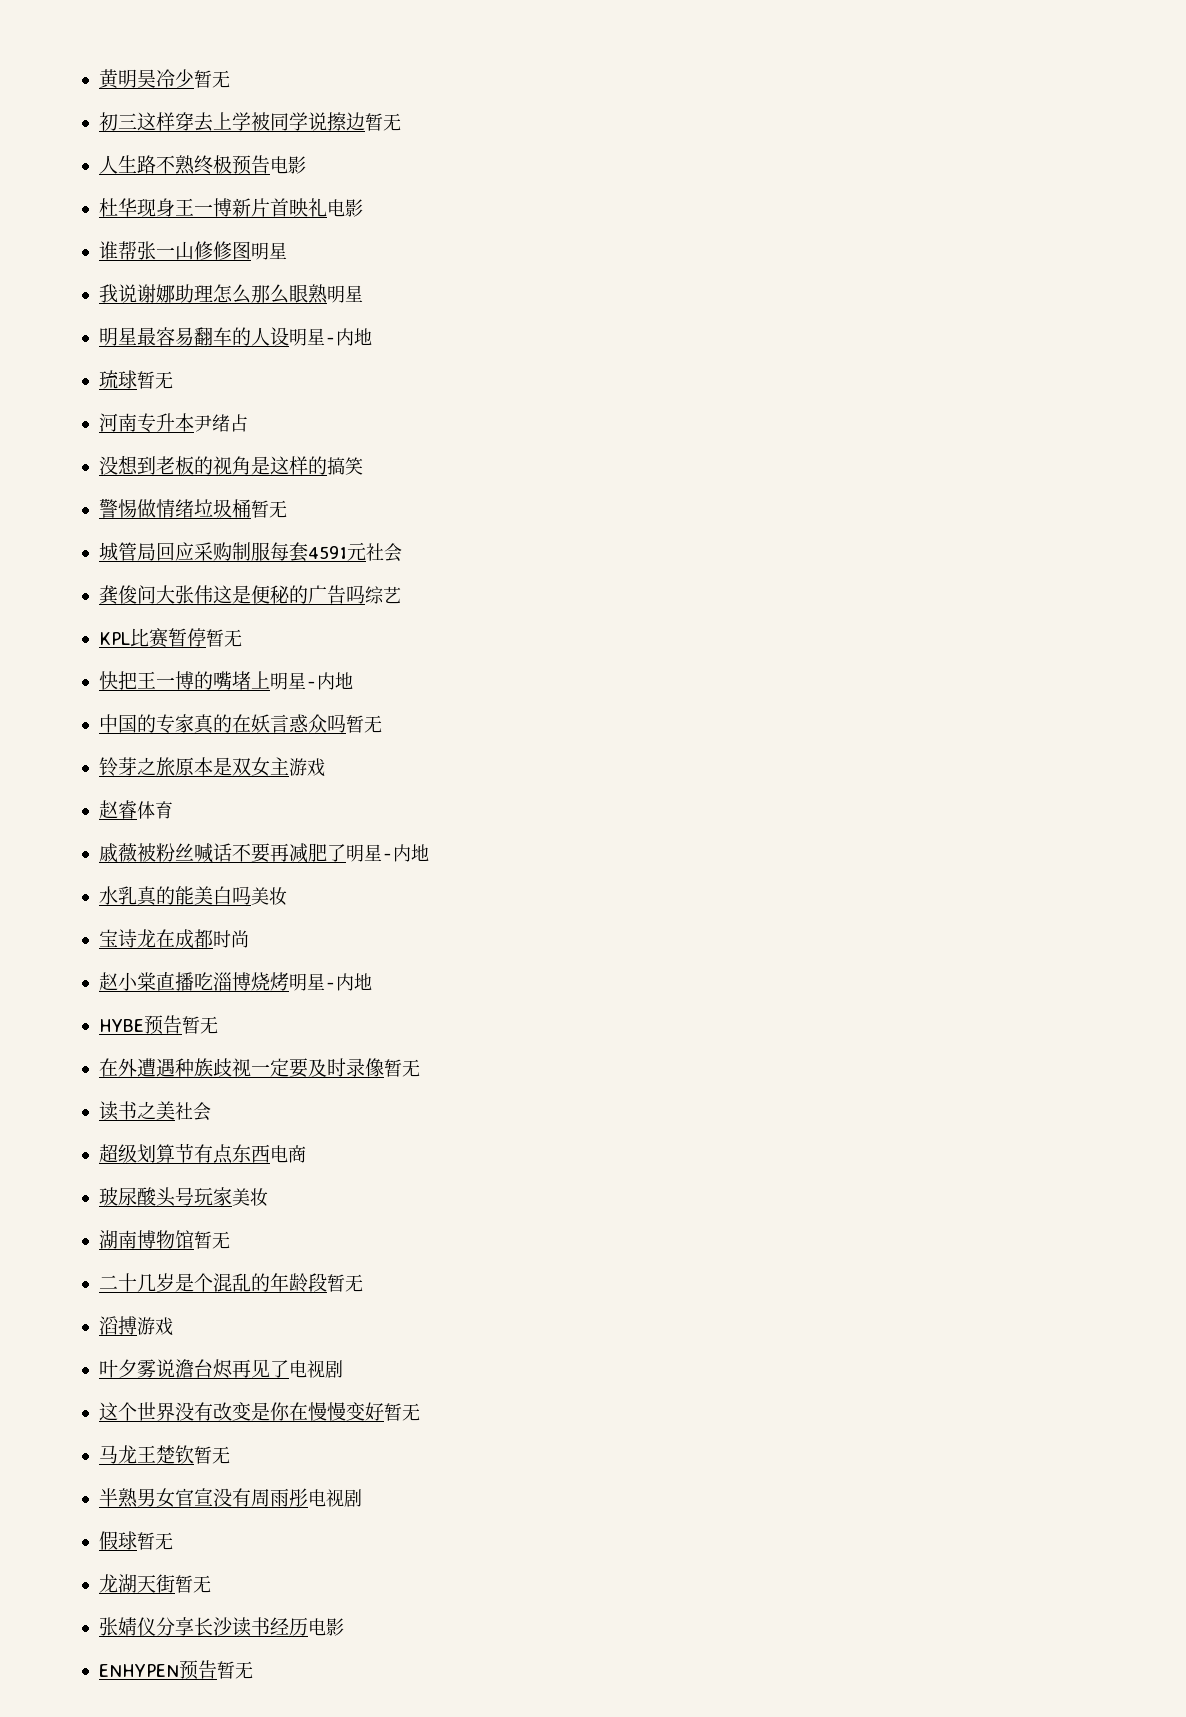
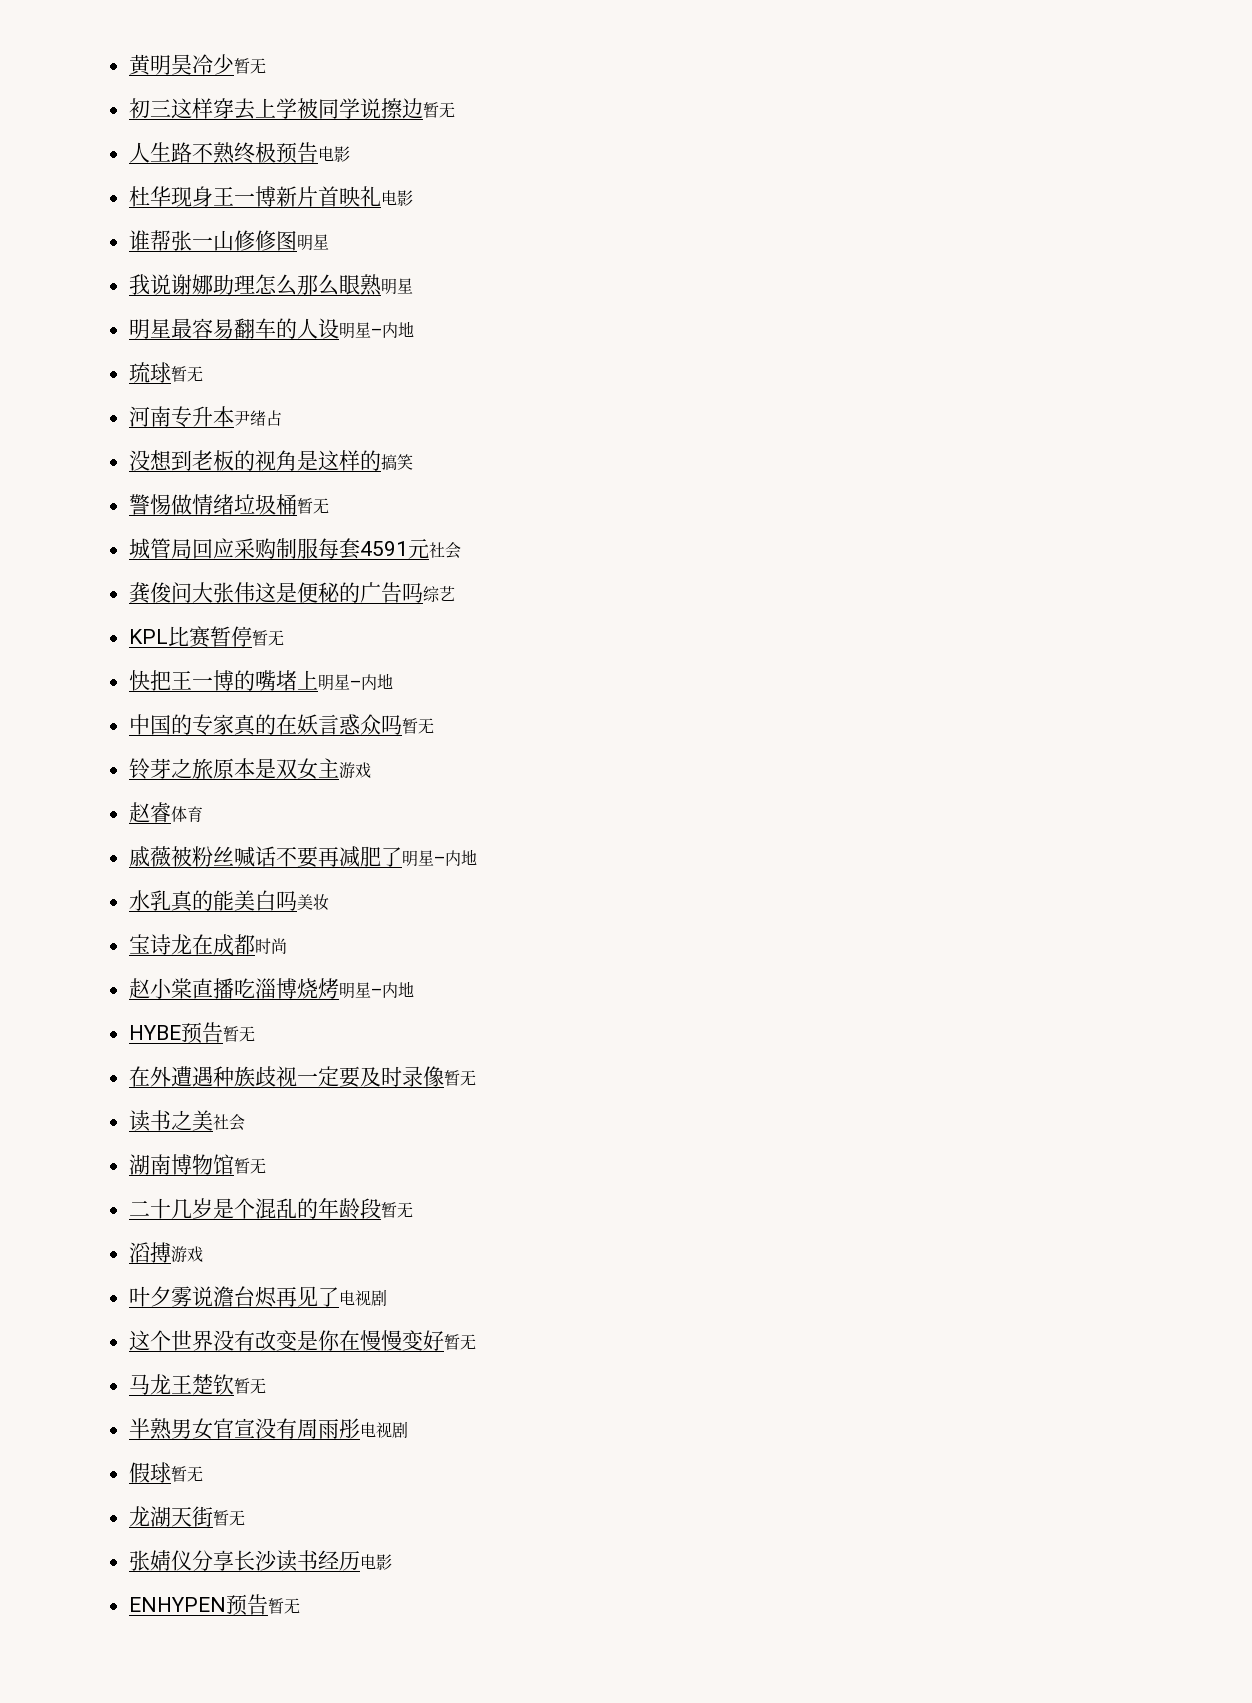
[98,1143,306,1164] [98,1187,268,1207] // 超级划算节有点东西电商 // 玻尿酸头号玩家美妆 -> (246, 1122) none

